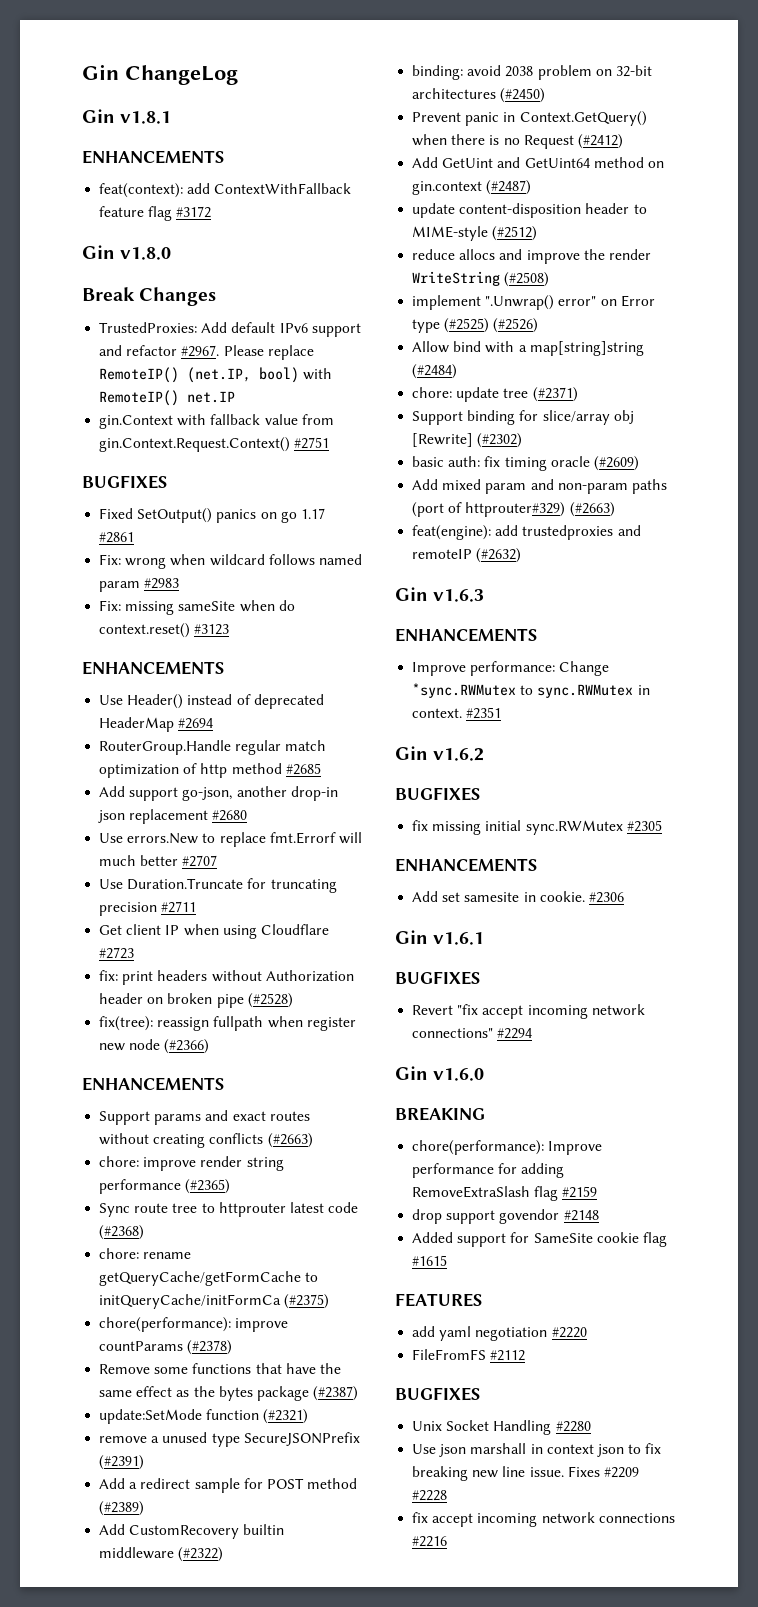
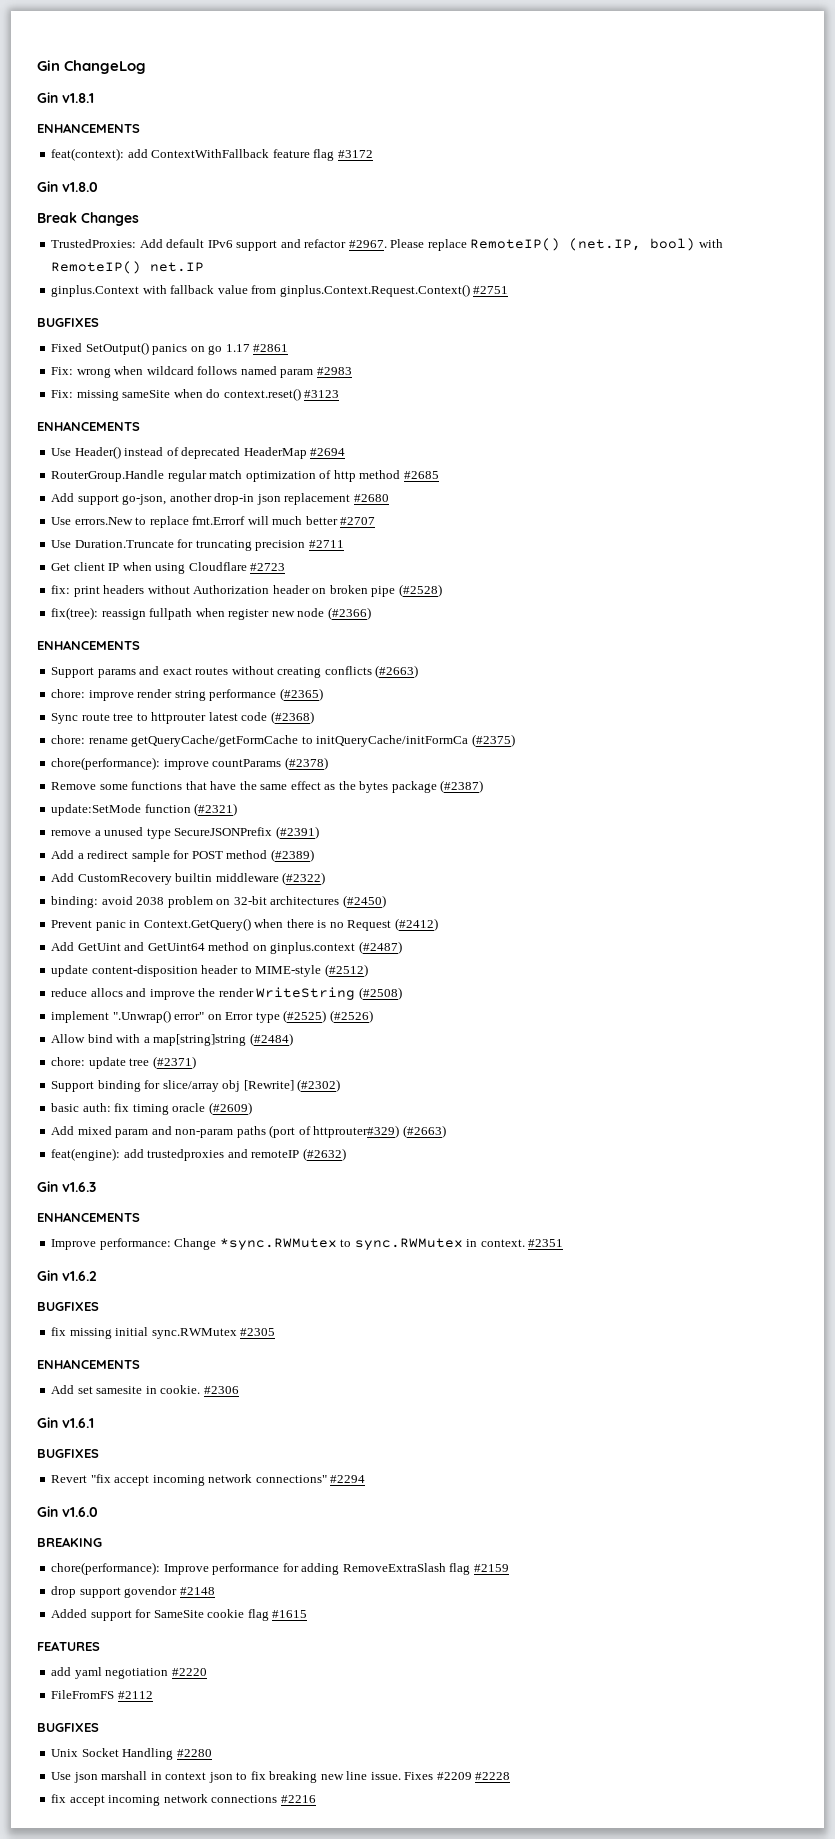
[99,415,174,429] gin.Context -> [51,285,140,297] ginplus.Context
[99,437,291,452] gin.Context.Request.Context() -> [279,284,470,297] ginplus.Context.Request.Context()
[412,181,483,195] gin.context -> [270,942,356,954] ginplus.context

